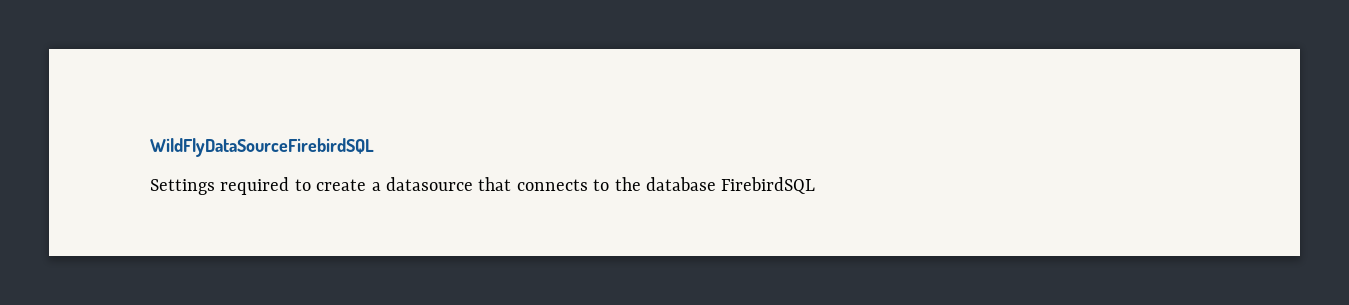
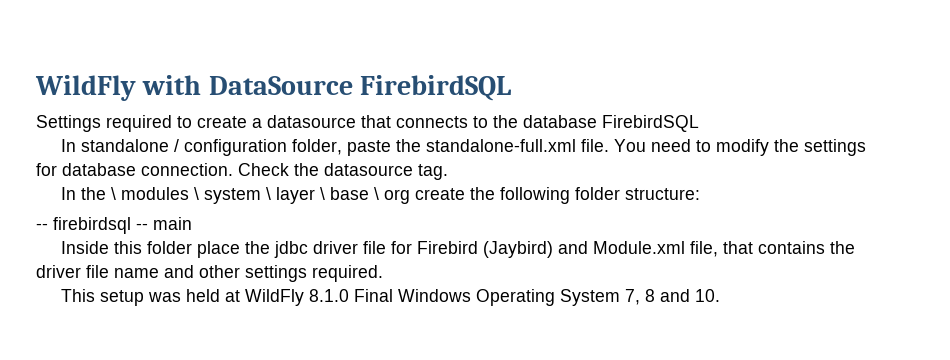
[150,138,374,157] WildFlyDataSourceFirebirdSQL -> [35,75,512,101] WildFly with DataSource FirebirdSQL
(816, 185) none -> [61,139,867,156] [36,163,448,180] [61,187,701,204] [36,217,192,234] [61,241,856,258] [36,265,383,282] [61,289,721,306] // In standalone / configuration folder, paste the standalone-full.xml file. You need to modify the settings for database connection. Check the datasource tag. // In the \ modules \ system \ layer \ base \ org create the following folder structure: // -- firebirdsql -- main // Inside this folder place the jdbc driver file for Firebird (Jaybird) and Module.xml file, that contains the driver file name and other settings required. // This setup was held at WildFly 8.1.0 Final Windows Operating System 7, 8 and 10.

